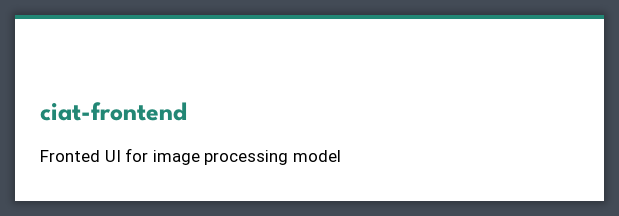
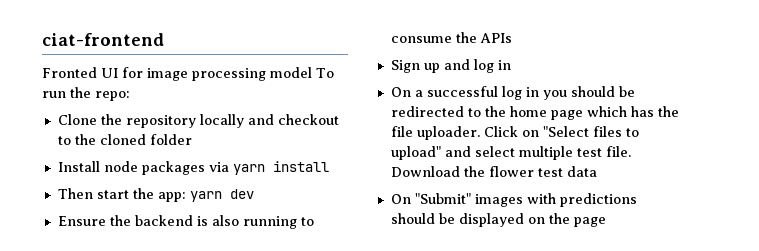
(341, 156) none -> [316,68,334,78] [42,87,130,101] [57,114,339,128] [57,134,192,145] [57,161,329,175] [57,188,254,202] [57,215,314,229] [390,32,512,43] [390,59,511,73] [390,86,635,100] [390,106,679,120] [390,126,639,140] [390,146,631,160] [390,166,597,177] [390,193,637,207] [390,213,606,227] To run the repo: // Clone the repository locally and checkout to the cloned folder // Install node packages via yarn install // Then start the app: yarn dev // Ensure the backend is also running to consume the APIs // Sign up and log in // On a successful log in you should be redirected to the home page which has the file uploader. Click on "Select files to upload" and select multiple test file. Download the flower test data // On "Submit" images with predictions should be displayed on the page

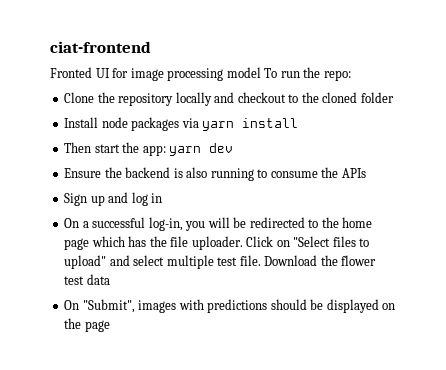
[501,86,615,100] log in you should -> [148,217,230,231] log-in, you will
[414,193,471,204] "Submit" -> [82,299,135,313] "Submit",

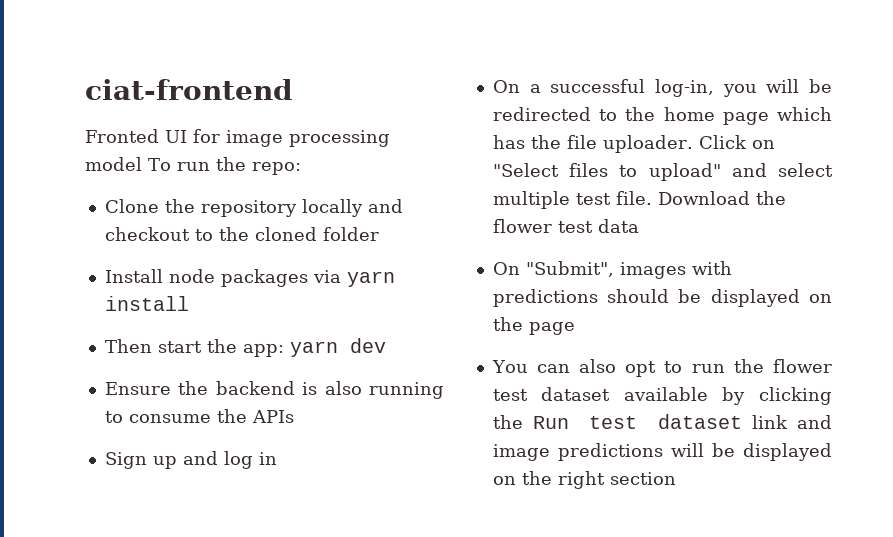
(110, 326) none -> [491,359,832,377] [492,387,832,405] [492,414,832,429] [492,443,832,461] [492,471,676,489] // You can also opt to run the flower test dataset available by clicking the Run test dataset link and image predictions will be displayed on the right section

